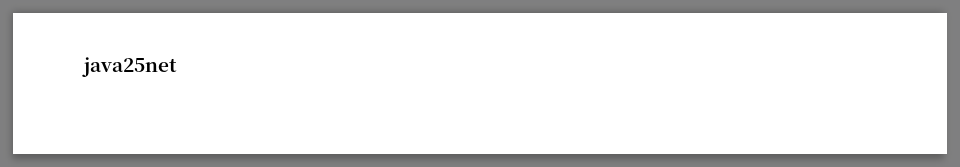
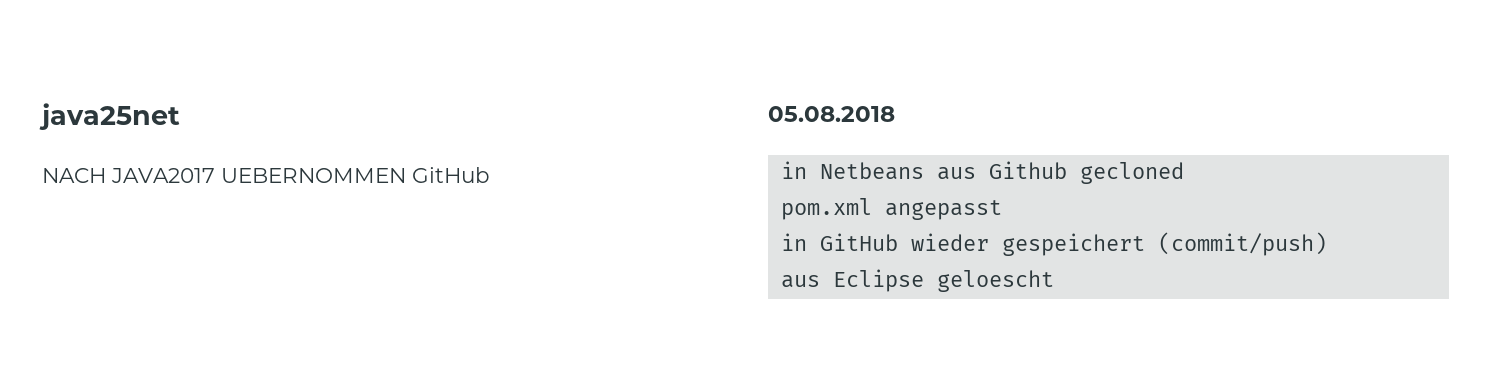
(177, 67) none -> [42,167,490,183] [768,106,895,122] [780,161,1184,184] [780,198,1002,220] [780,232,1327,256] [780,269,1054,292] // NACH JAVA2017 UEBERNOMMEN GitHub // 05.08.2018 // in Netbeans aus Github gecloned // pom.xml angepasst // in GitHub wieder gespeichert (commit/push) // aus Eclipse geloescht

